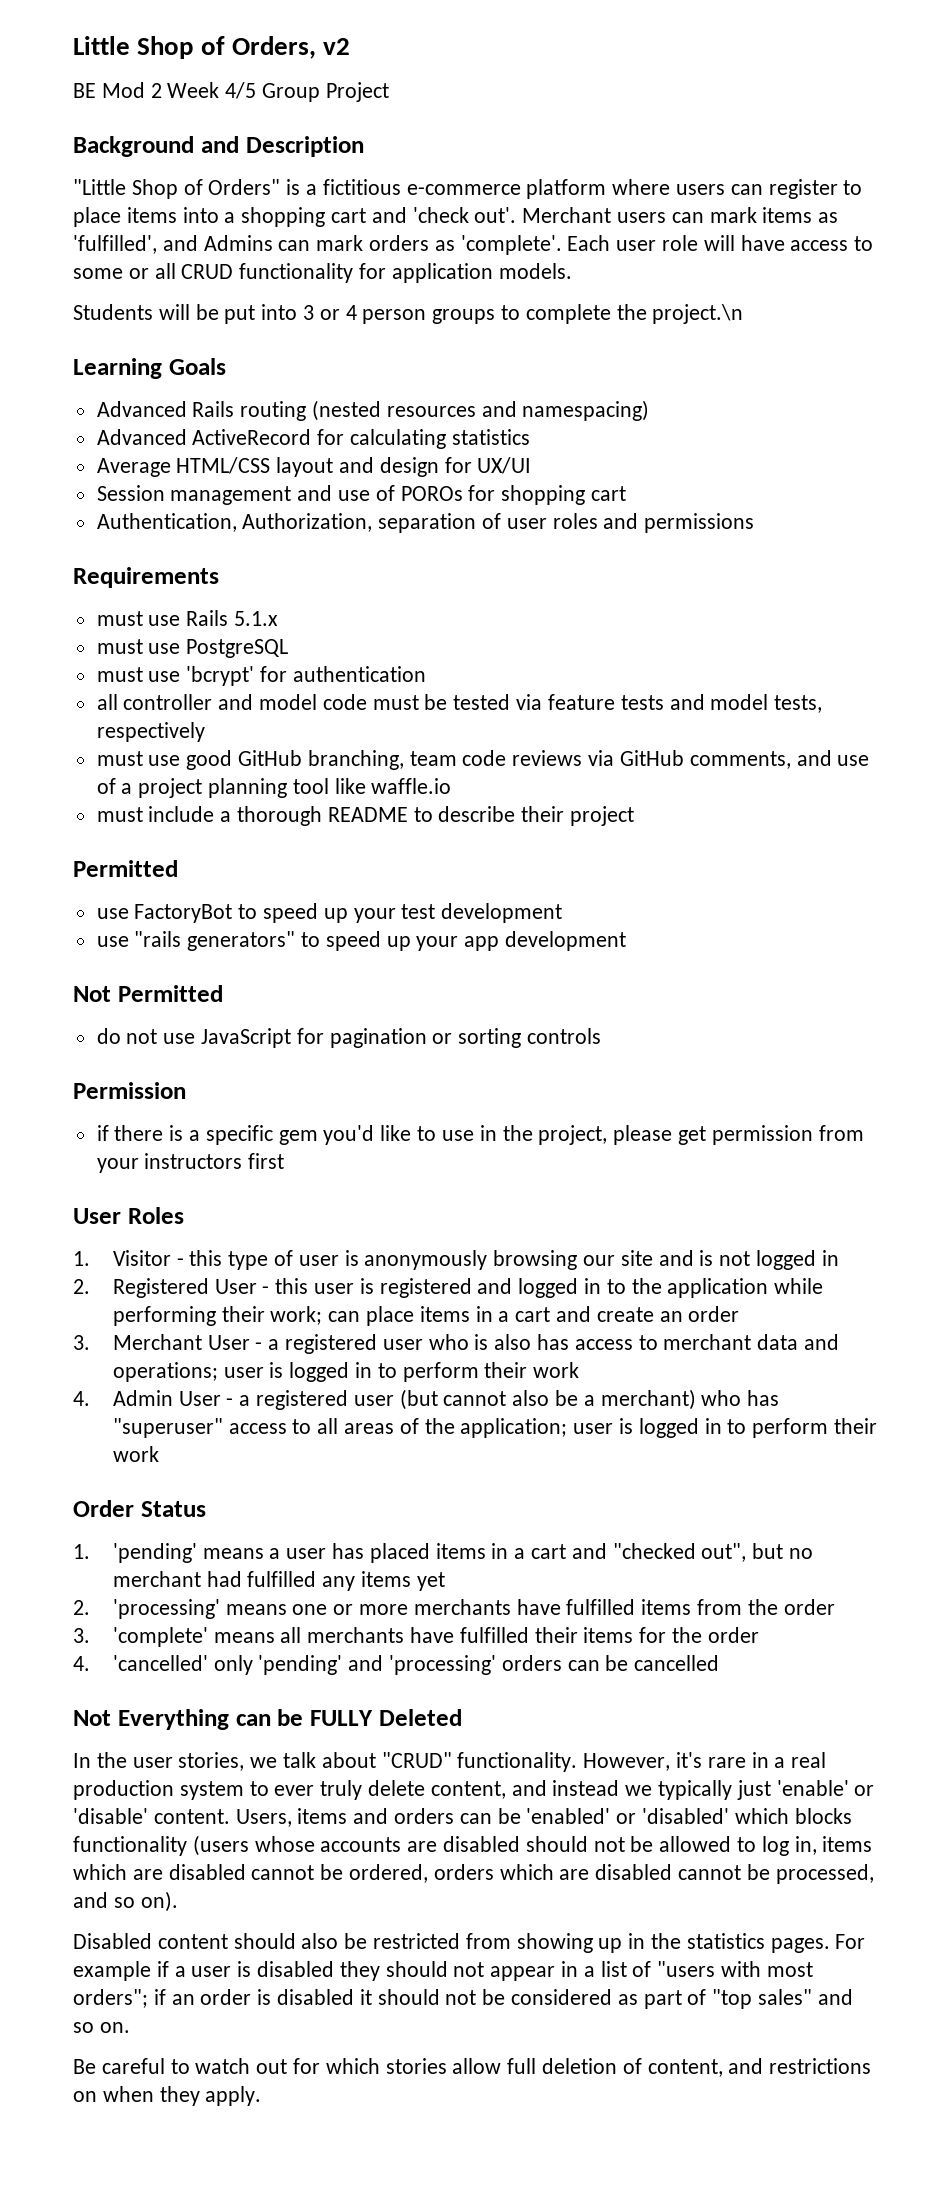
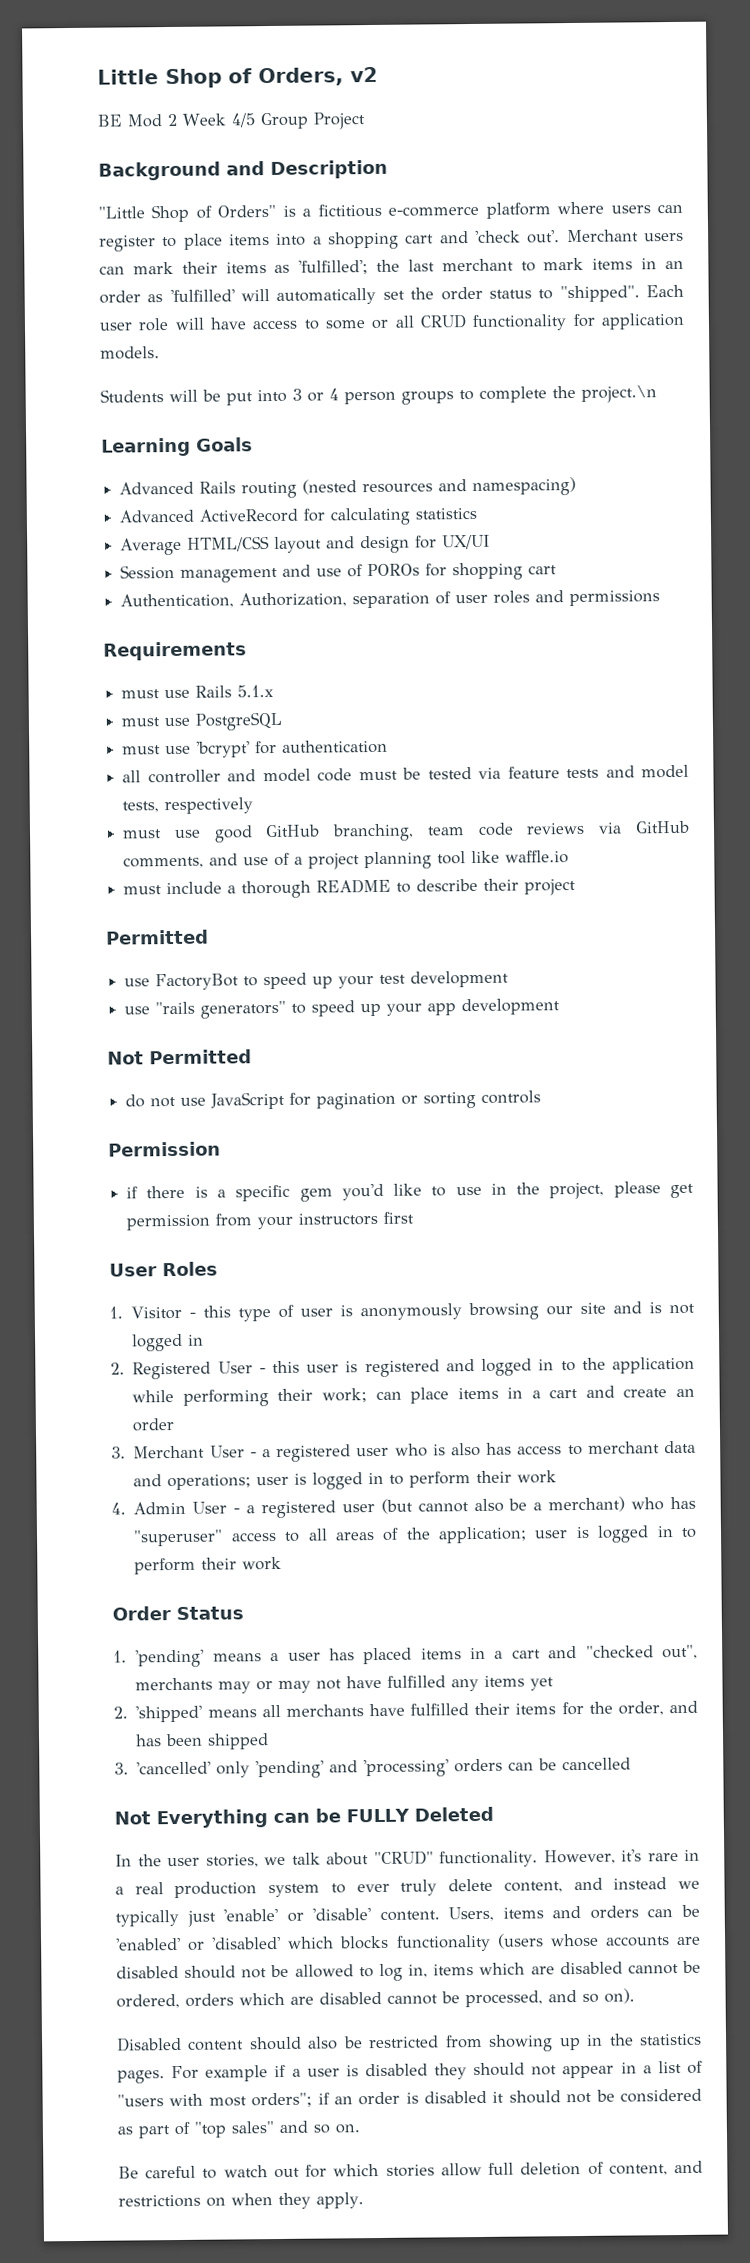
(757, 215) none -> [181,261,218,274] their
[73,235,562,255] 'fulfilled', and Admins can mark orders as 'complete'. -> [298,257,684,275] [99,285,640,305] 'fulfilled'; the last merchant to mark items in an order as 'fulfilled' will automatically set the order status to "shipped".
[752,1543,814,1559] [112,1571,242,1587] but no merchant had -> [135,1675,383,1694] merchants may or may not have
[112,1599,835,1619] [73,1627,208,1647] 'processing' means one or more merchants have fulfilled items from the order // 3. 'complete' -> [135,1705,203,1723] 'shipped'
[707,1627,759,1643] [73,1656,90,1671] order // 4. -> [617,1700,698,1716] [135,1733,270,1750] [114,1762,129,1775] order, and has been shipped // 3.

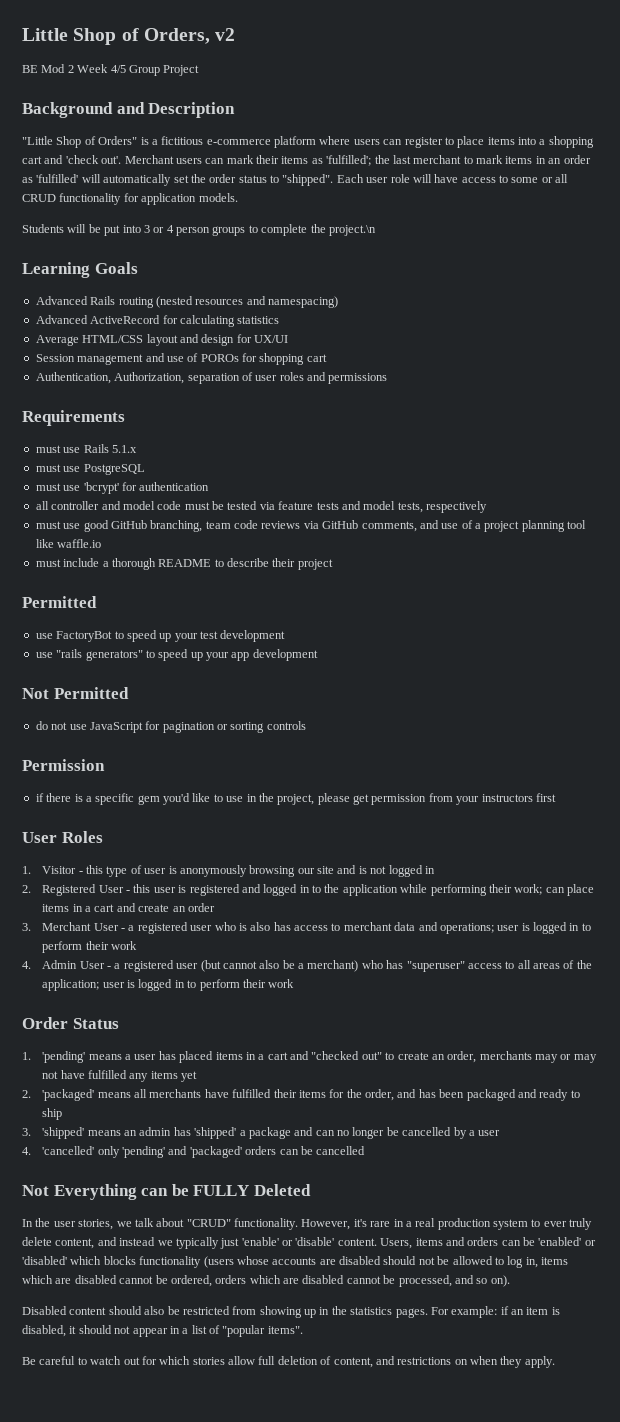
[662,1644,698,1660] out", -> [361,1051,477,1063] out" to create an order,
[135,1705,203,1723] 'shipped' -> [42,1089,95,1101] 'packaged'
[207,1733,270,1750] [114,1762,129,1775] shipped // 3. -> [466,1089,580,1101] [42,1108,63,1120] [22,1127,501,1139] [22,1147,31,1155] packaged and ready to ship // 3. 'shipped' means an admin has 'shipped' a package and can no longer be cancelled by a user // 4.
[363,1759,450,1778] 'processing' -> [189,1146,242,1158] 'packaged'
[205,2063,468,2082] example if a user is disabled they -> [451,1306,560,1318] [22,1325,77,1337] example: if an item is disabled, it
[117,2088,702,2108] [117,2120,360,2139] "users with most orders"; if an order is disabled it should not be considered as part of "top sales" and so on. -> [222,1325,303,1337] "popular items".

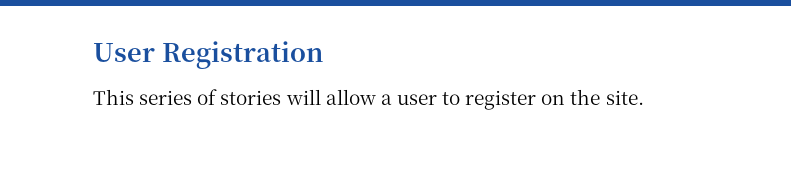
[22,28,236,45] [22,64,200,76] [22,102,236,118] [22,136,594,148] [22,155,591,166] [22,174,569,186] [22,193,238,205] [22,224,376,236] [22,262,138,278] [35,296,338,308] [35,315,280,327] [35,334,288,346] [35,353,327,365] [35,372,388,384] [22,410,125,426] [35,444,137,453] [35,464,145,475] [35,482,210,494] [35,501,487,513] [35,520,587,532] [35,539,102,548] [35,558,333,570] [22,596,97,608] [35,630,286,642] [35,649,318,661] [22,687,129,699] [35,721,306,733] [22,759,105,771] [35,793,556,805] [22,831,103,843] [22,865,435,877] [22,884,595,896] [42,903,215,912] [22,922,591,934] [42,941,138,953] [22,960,592,972] [42,979,295,991] [22,1017,119,1029] [22,1051,597,1063] [42,1070,198,1082] [22,1089,580,1101] [42,1108,63,1120] [22,1127,501,1139] [22,1146,366,1158] [22,1184,311,1200] [22,1218,593,1230] [22,1237,596,1249] [22,1256,568,1268] [22,1275,510,1287] [22,1306,560,1318] [22,1325,303,1337] [22,1356,555,1368] Little Shop of Orders, v2 // BE Mod 2 Week 4/5 Group Project // Background and Description // "Little Shop of Orders" is a fictitious e-commerce platform where users can register to place items into a shopping cart and 'check out'. Merchant users can mark their items as 'fulfilled'; the last merchant to mark items in an order as 'fulfilled' will automatically set the order status to "shipped". Each user role will have access to some or all CRUD functionality for application models. // Students will be put into 3 or 4 person groups to complete the project.\n // Learning Goals // Advanced Rails routing (nested resources and namespacing) // Advanced ActiveRecord for calculating statistics // Average HTML/CSS layout and design for UX/UI // Session management and use of POROs for shopping cart // Authentication, Authorization, separation of user roles and permissions // Requirements // must use Rails 5.1.x // must use PostgreSQL // must use 'bcrypt' for authentication // all controller and model code must be tested via feature tests and model tests, respectively // must use good GitHub branching, team code reviews via GitHub comments, and use of a project planning tool like waffle.io // must include a thorough README to describe their project // Permitted // use FactoryBot to speed up your test development // use "rails generators" to speed up your app development // Not Permitted // do not use JavaScript for pagination or sorting controls // Permission // if there is a specific gem you'd like to use in the project, please get permission from your instructors first // User Roles // 1. Visitor - this type of user is anonymously browsing our site and is not logged in // 2. Registered User - this user is registered and logged in to the application while performing their work; can place items in a cart and create an order // 3. Merchant User - a registered user who is also has access to merchant data and operations; user is logged in to perform their work // 4. Admin User - a registered user (but cannot also be a merchant) who has "superuser" access to all areas of the application; user is logged in to perform their work // Order Status // 1. 'pending' means a user has placed items in a cart and "checked out" to create an order, merchants may or may not have fulfilled any items yet // 2. 'packaged' means all merchants have fulfilled their items for the order, and has been packaged and ready to ship // 3. 'shipped' means an admin has 'shipped' a package and can no longer be cancelled by a user // 4. 'cancelled' only 'pending' and 'packaged' orders can be cancelled // Not Everything can be FULLY Deleted // In the user stories, we talk about "CRUD" functionality. However, it's rare in a real production system to ever truly delete content, and instead we typically just 'enable' or 'disable' content. Users, items and orders can be 'enabled' or 'disabled' which blocks functionality (users whose accounts are disabled should not be allowed to log in, items which are disabled cannot be ordered, orders which are disabled cannot be processed, and so on). // Disabled content should also be restricted from showing up in the statistics pages. For example: if an item is disabled, it should not appear in a list of "popular items". // Be careful to watch out for which stories allow full deletion of content, and restrictions on when they apply. -> [93,41,323,69] [93,89,644,110] User Registration // This series of stories will allow a user to register on the site.

